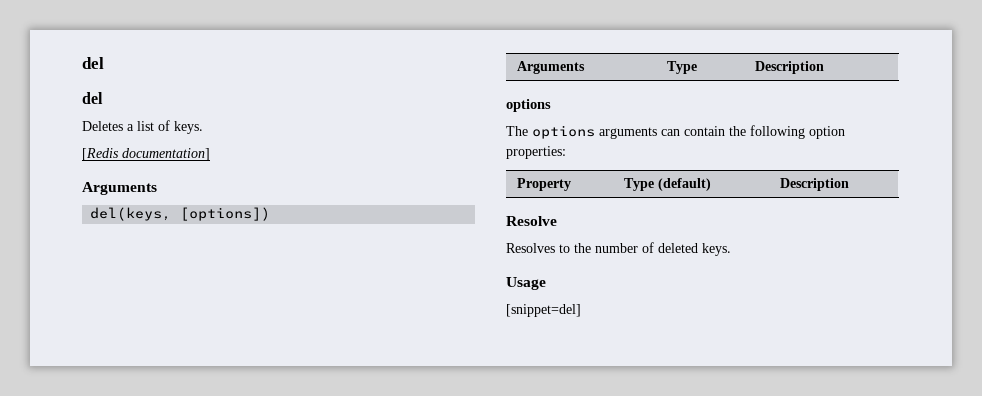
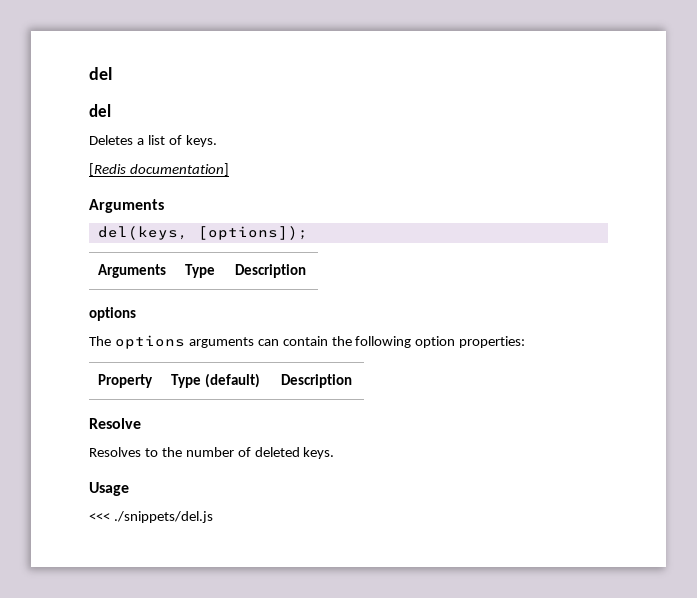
[180,207,271,221] [options]) -> [197,226,308,240] [options]);
[506,304,581,317] [snippet=del] -> [89,511,213,523] <<< ./snippets/del.js

